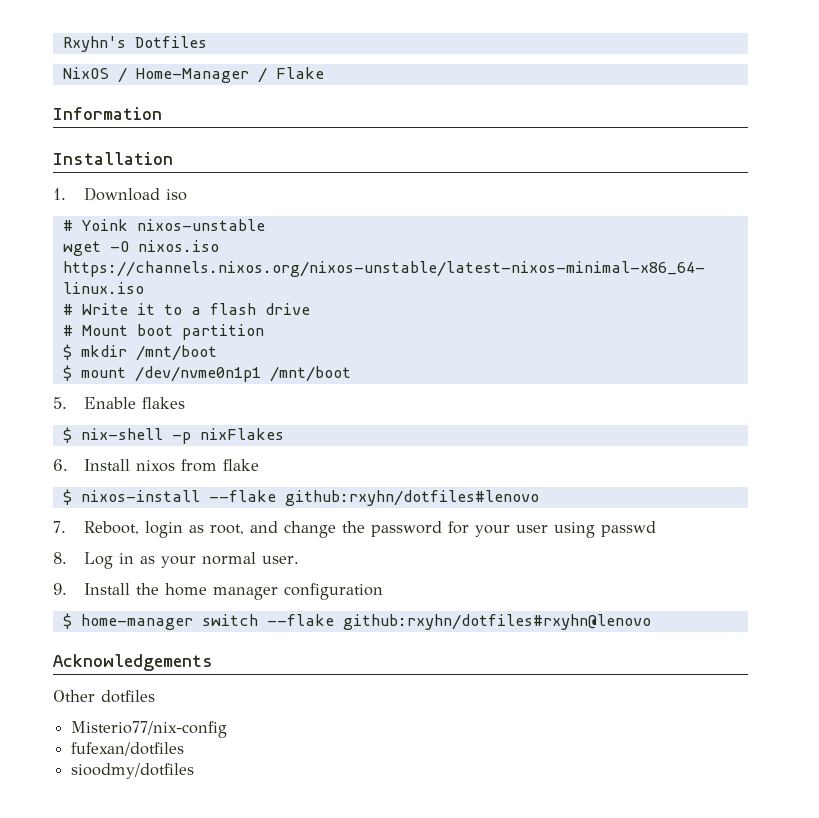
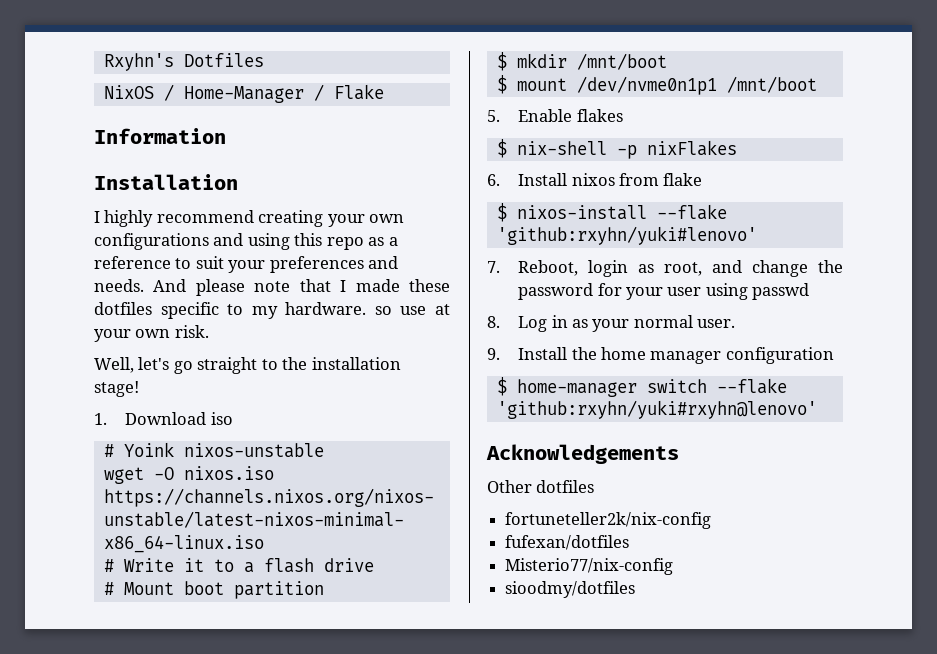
(173, 158) none -> [94,210,405,227] [94,233,398,250] [94,256,399,273] [94,279,450,296] [94,302,450,319] [94,325,209,342] [94,357,401,374] [94,381,139,397] // I highly recommend creating your own configurations and using this repo as a reference to suit your preferences and needs. And please note that I made these dotfiles specific to my hardware. so use at your own risk. // Well, let's go straight to the installation stage!
[284,490,539,506] github:rxyhn/dotfiles#lenovo -> [496,226,757,245] 'github:rxyhn/yuki#lenovo'
[342,614,651,630] github:rxyhn/dotfiles#rxyhn@lenovo -> [496,400,817,419] 'github:rxyhn/yuki#rxyhn@lenovo'
[71,721,228,738] Misterio77/nix-config -> [505,512,712,529] fortuneteller2k/nix-config
(185, 749) none -> [505,558,674,575] // Misterio77/nix-config

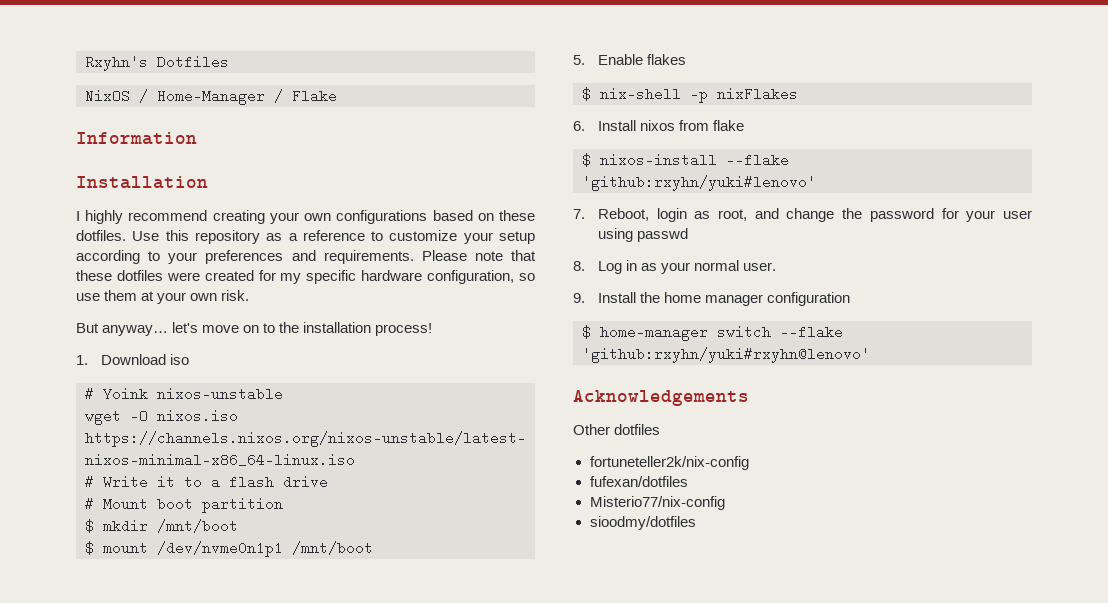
[213,233,398,250] [94,256,399,273] [94,279,450,296] [94,302,367,319] and using this repo as a reference to suit your preferences and needs. And please note that I made these dotfiles specific to my hardware. -> [432,210,535,221] [76,230,535,244] [76,250,536,264] [76,270,515,284] based on these dotfiles. Use this repository as a reference to customize your setup according to your preferences and requirements. Please note that these dotfiles were created for my specific hardware configuration,
(427, 310) none -> [104,290,138,301] them
[94,357,258,374] Well, let's go straight -> [76,322,260,336] But anyway… let's move on
[94,381,139,397] stage! -> [375,323,433,336] process!

